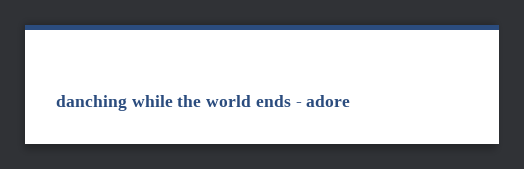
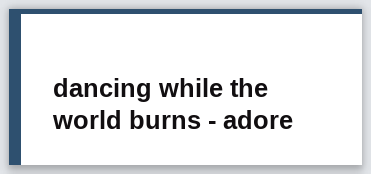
[56,95,127,111] danching -> [53,78,152,102] dancing
[255,95,291,107] ends -> [129,110,201,129] burns

